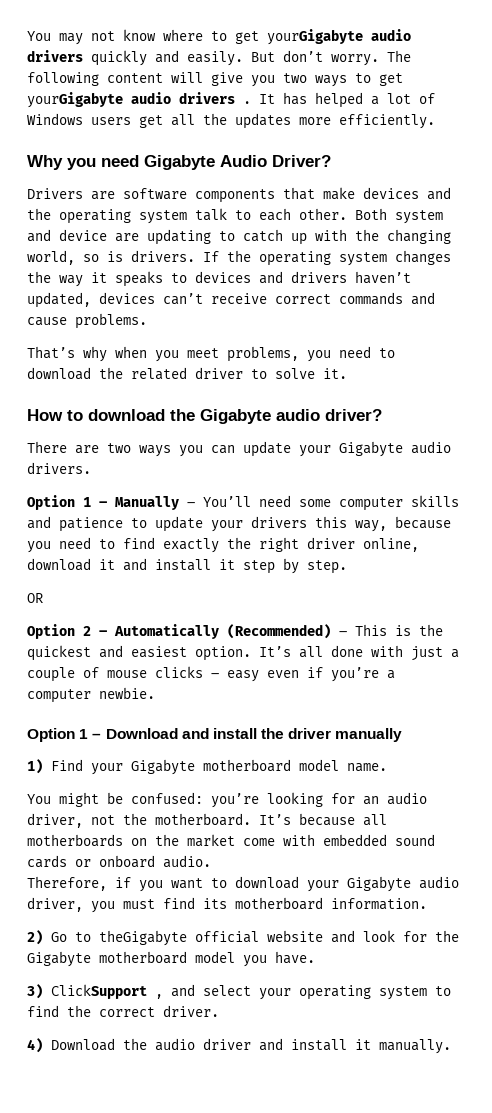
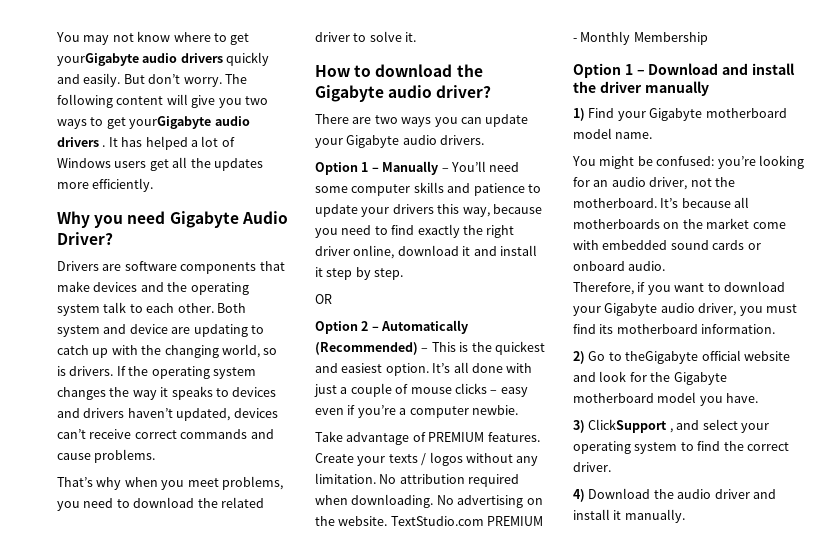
(155, 693) none -> [315,431,540,445] [315,452,539,466] [315,473,520,487] [315,494,543,508] [315,516,544,526] [573,31,708,45] // Take advantage of PREMIUM features. Create your texts / logos without any limitation. No attribution required when downloading. No advertising on the website. TextStudio.com PREMIUM - Monthly Membership

